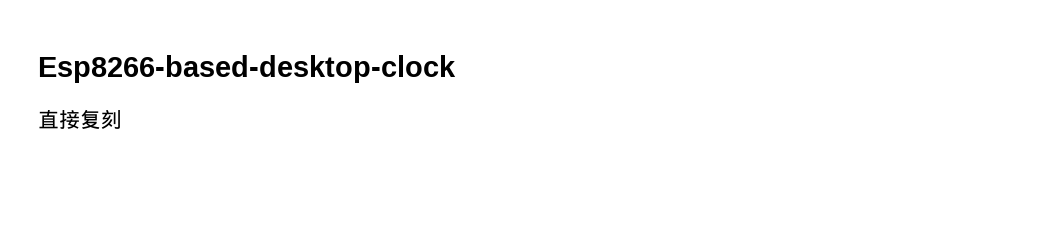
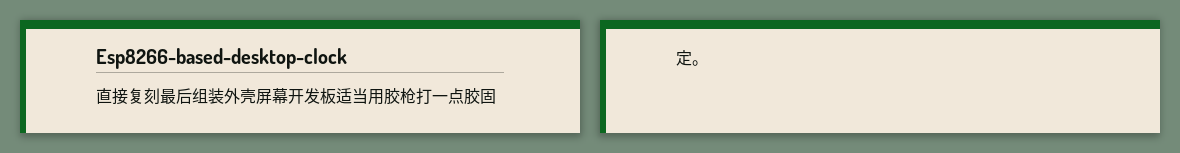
(122, 119) none -> [160,88,496,105] [676,50,708,66] 最后组装外壳屏幕开发板适当用胶枪打一点胶固定。

